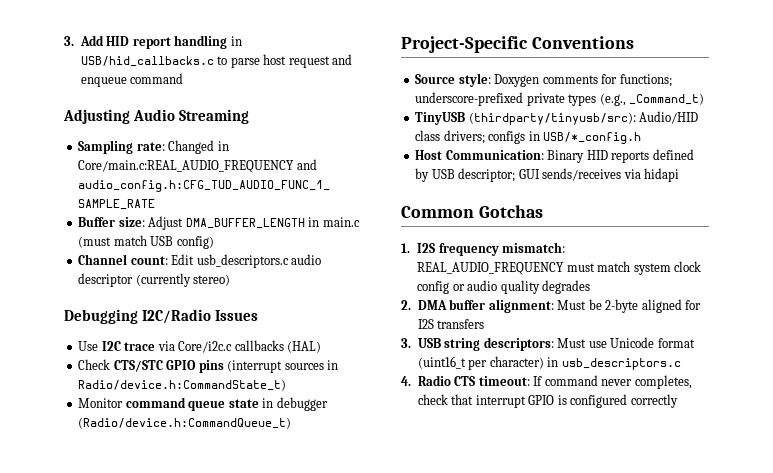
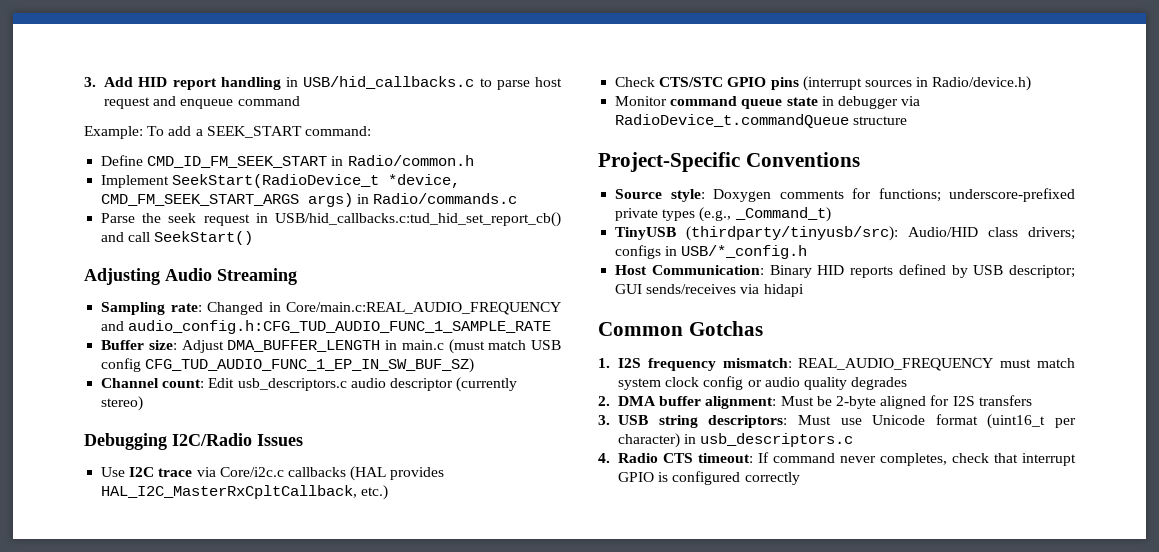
(184, 78) none -> [84,126,371,139] [101,155,474,168] [101,174,461,188] [101,193,518,207] [101,212,561,227] [101,231,254,245] // Example: To add a SEEK_START command: // Define CMD_ID_FM_SEEK_START in Radio/common.h // Implement SeekStart(RadioDevice_t *device, CMD_FM_SEEK_START_ARGS args) in Radio/commands.c // Parse the seek request in USB/hid_callbacks.c:tud_hid_set_report_cb() and call SeekStart()
[176,236,214,249] config) -> [101,358,475,373] config CFG_TUD_AUDIO_FUNC_1_EP_IN_SW_BUF_SZ)
[287,341,322,353] (HAL) -> [350,466,445,481] [101,485,389,500] (HAL provides HAL_I2C_MasterRxCpltCallback, etc.)
[78,379,287,391] Radio/device.h:CommandState_t) -> [932,76,1032,91] Radio/device.h)
[78,417,292,429] (Radio/device.h:CommandQueue_t) -> [901,96,921,106] [615,114,908,128] via RadioDevice_t.commandQueue structure

